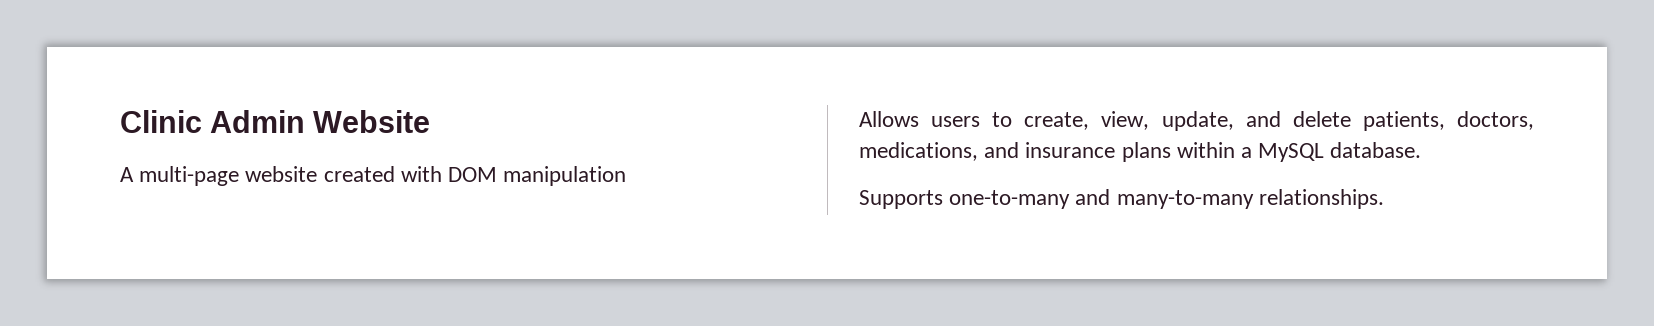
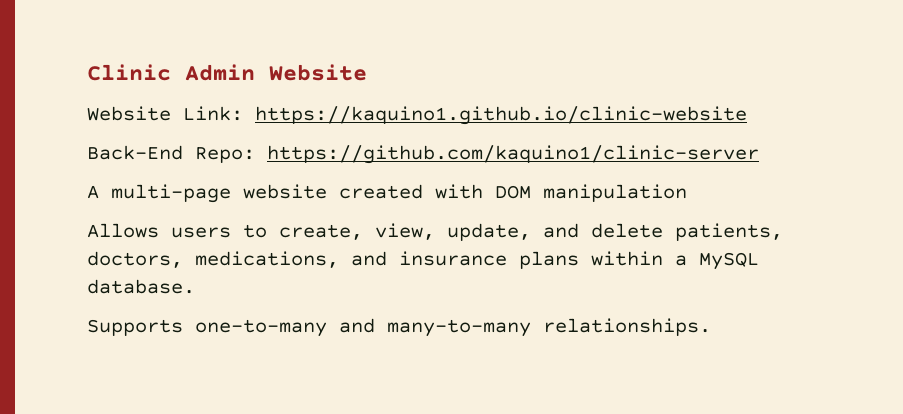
(431, 121) none -> [87,106,747,125] [87,145,759,164] // Website Link: https://kaquino1.github.io/clinic-website // Back-End Repo: https://github.com/kaquino1/clinic-server

